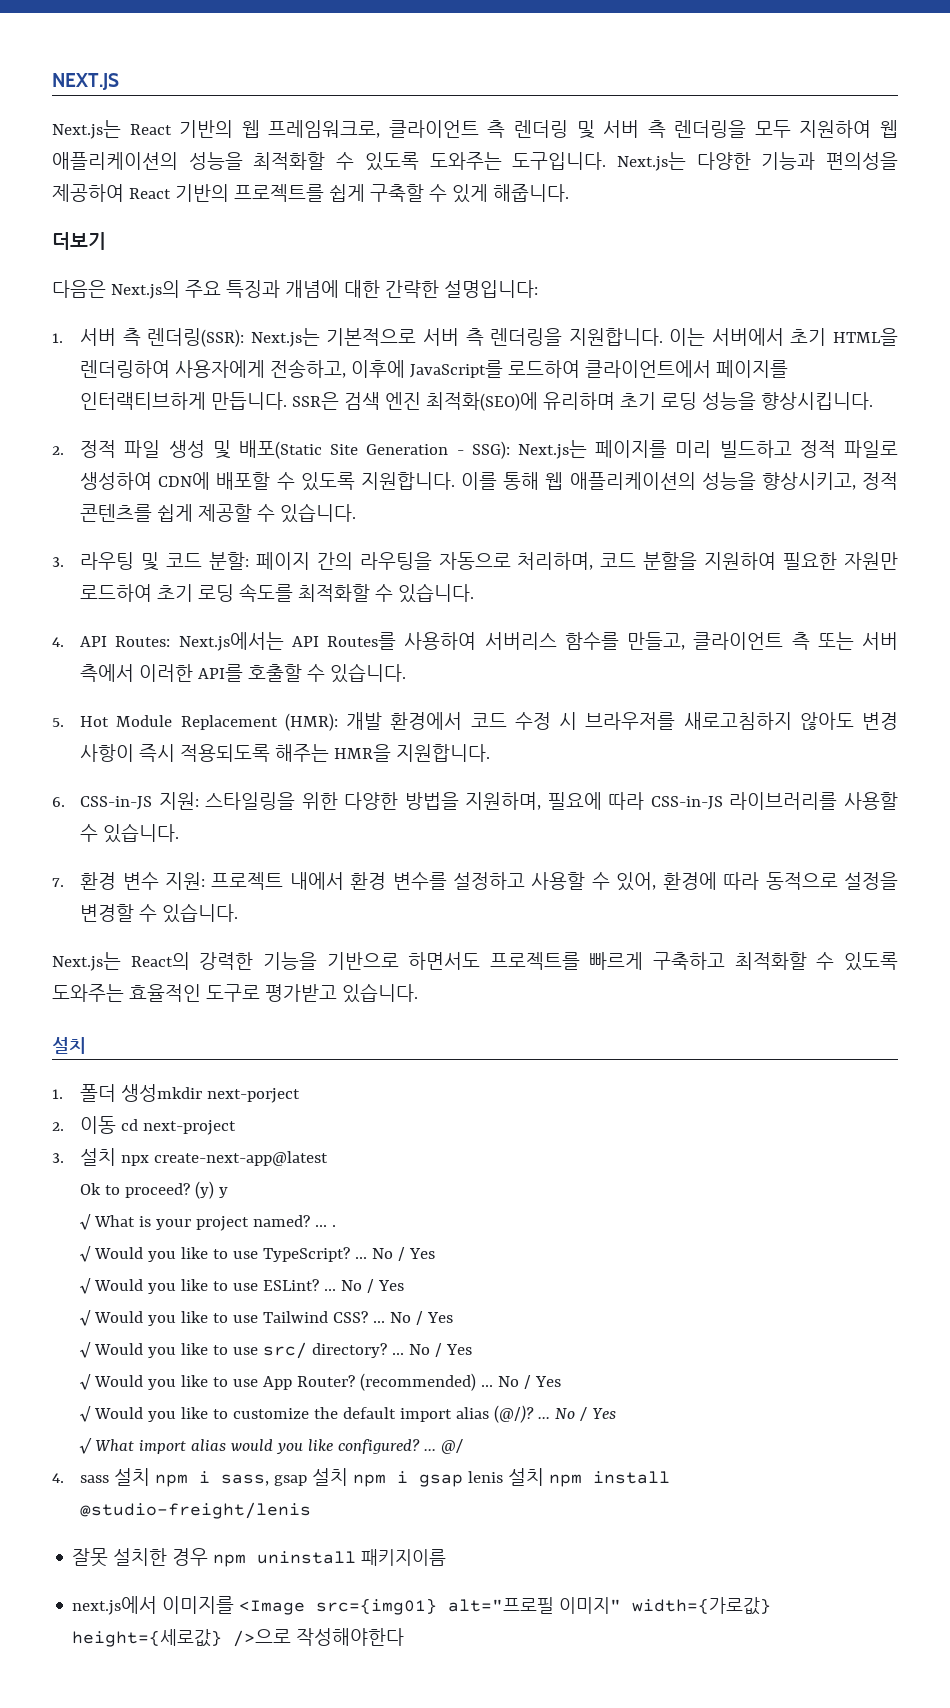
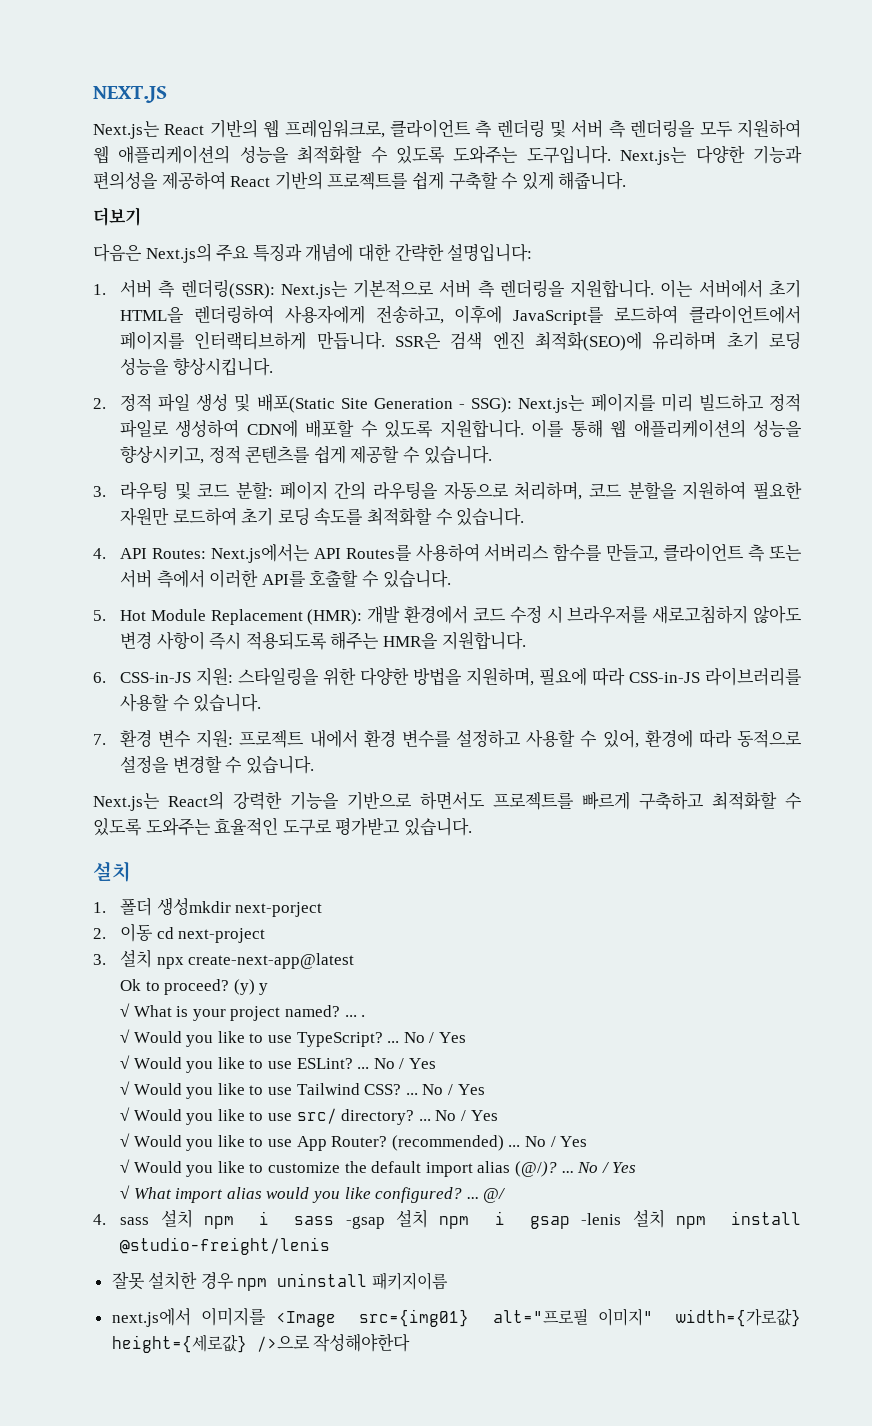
[221,1474,308,1486] sass, gsap -> [294,1216,385,1229] sass -gsap
[468,1471,504,1483] lenis -> [581,1213,622,1225] -lenis

